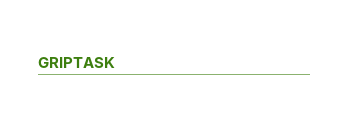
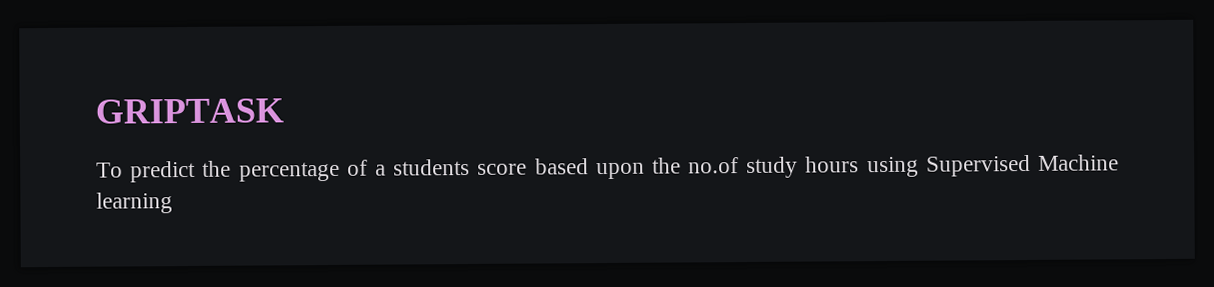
(115, 62) none -> [96,154,1119,183] [96,192,173,214] // To predict the percentage of a students score based upon the no.of study hours using Supervised Machine learning

